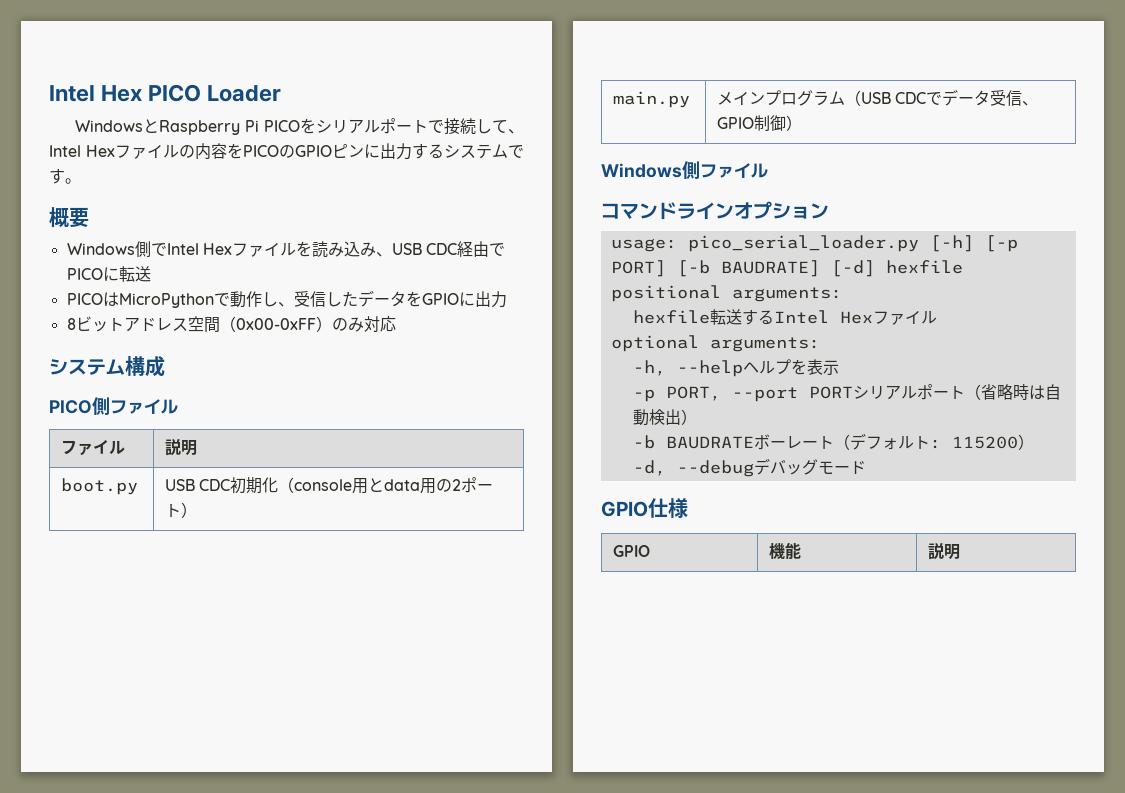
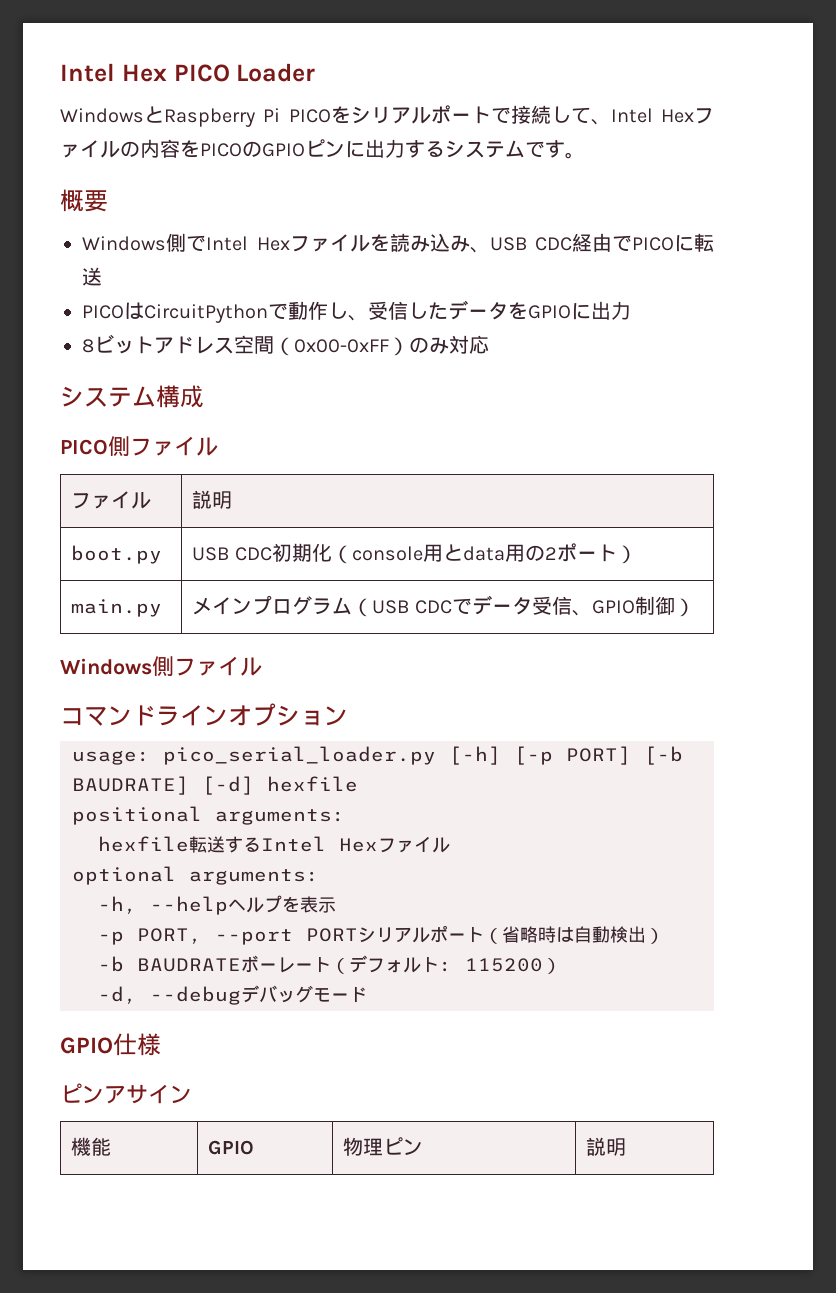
[118,293,214,308] MicroPython -> [144,304,268,323] CircuitPython
[613,545,651,557] [769,542,802,559] // GPIO | 機能 -> [60,1083,192,1104] [71,1137,112,1156] [208,1140,255,1155] [343,1137,424,1156] // ピンアサイン // 機能 | GPIO | 物理ピン

